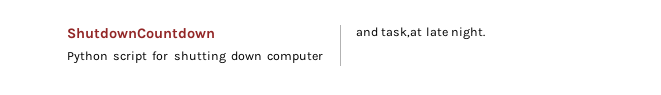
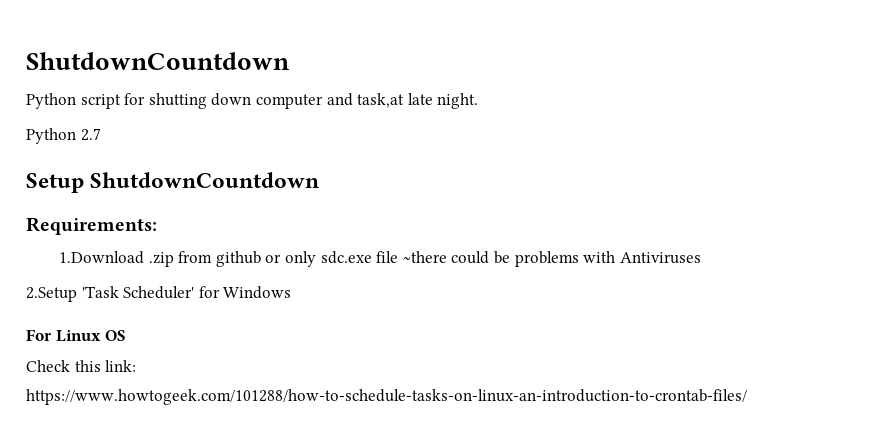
(486, 33) none -> [26,128,101,144] [26,172,320,193] [26,217,157,235] [59,251,701,267] [26,286,292,302] [26,329,127,342] [26,360,137,372] [26,389,747,405] // Python 2.7 // Setup ShutdownCountdown // Requirements: // 1.Download .zip from github or only sdc.exe file ~there could be problems with Antiviruses // 2.Setup 'Task Scheduler' for Windows // For Linux OS // Check this link: https://www.howtogeek.com/101288/how-to-schedule-tasks-on-linux-an-introduction-to-crontab-files/

